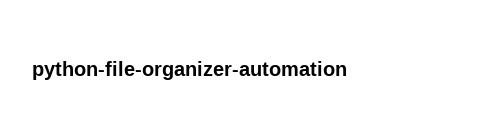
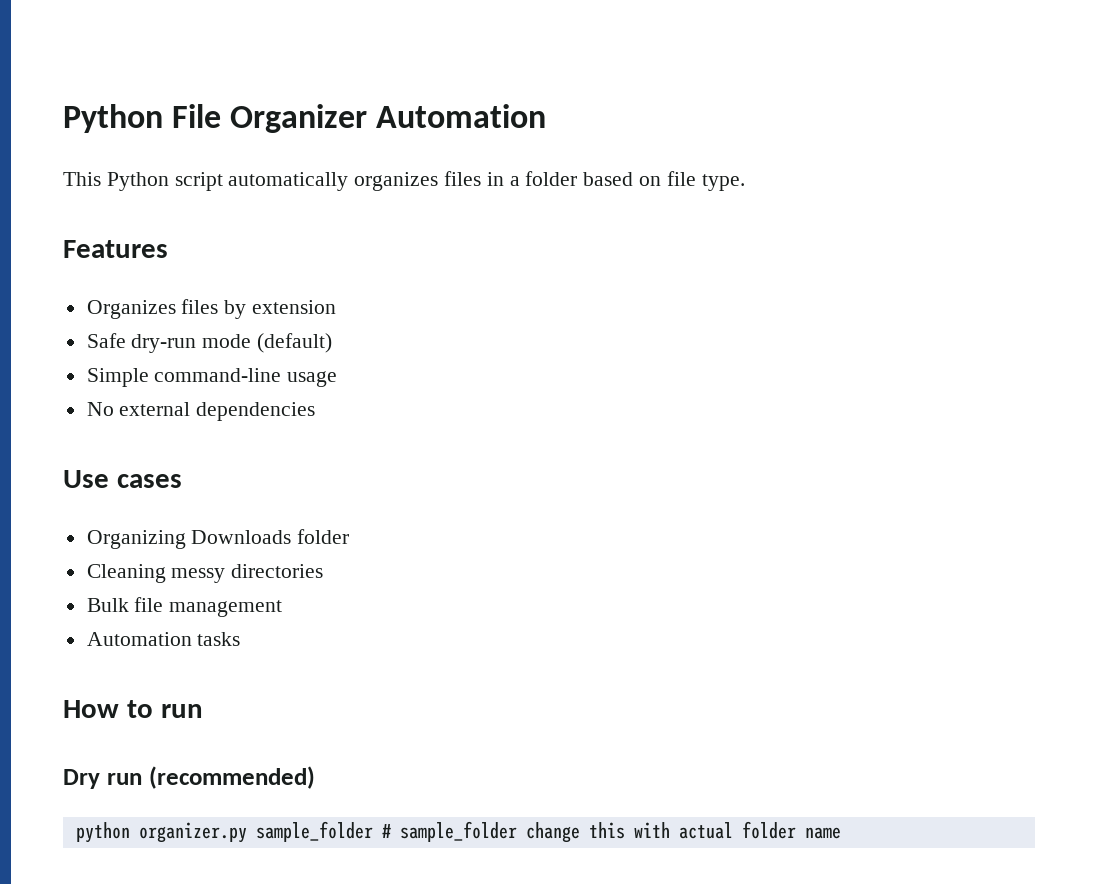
[32,61,347,80] python-file-organizer-automation -> [63,104,547,133] [63,171,745,191] [63,240,168,258] [86,299,337,319] [86,333,333,353] [86,368,338,387] [86,402,316,421] [63,470,182,488] [86,529,350,549] [86,564,324,583] [86,597,283,617] [86,632,241,646] [63,700,203,718] [63,766,315,789] [75,821,841,843] Python File Organizer Automation // This Python script automatically organizes files in a folder based on file type. // Features // Organizes files by extension // Safe dry-run mode (default) // Simple command-line usage // No external dependencies // Use cases // Organizing Downloads folder // Cleaning messy directories // Bulk file management // Automation tasks // How to run // Dry run (recommended) // python organizer.py sample_folder # sample_folder change this with actual folder name

